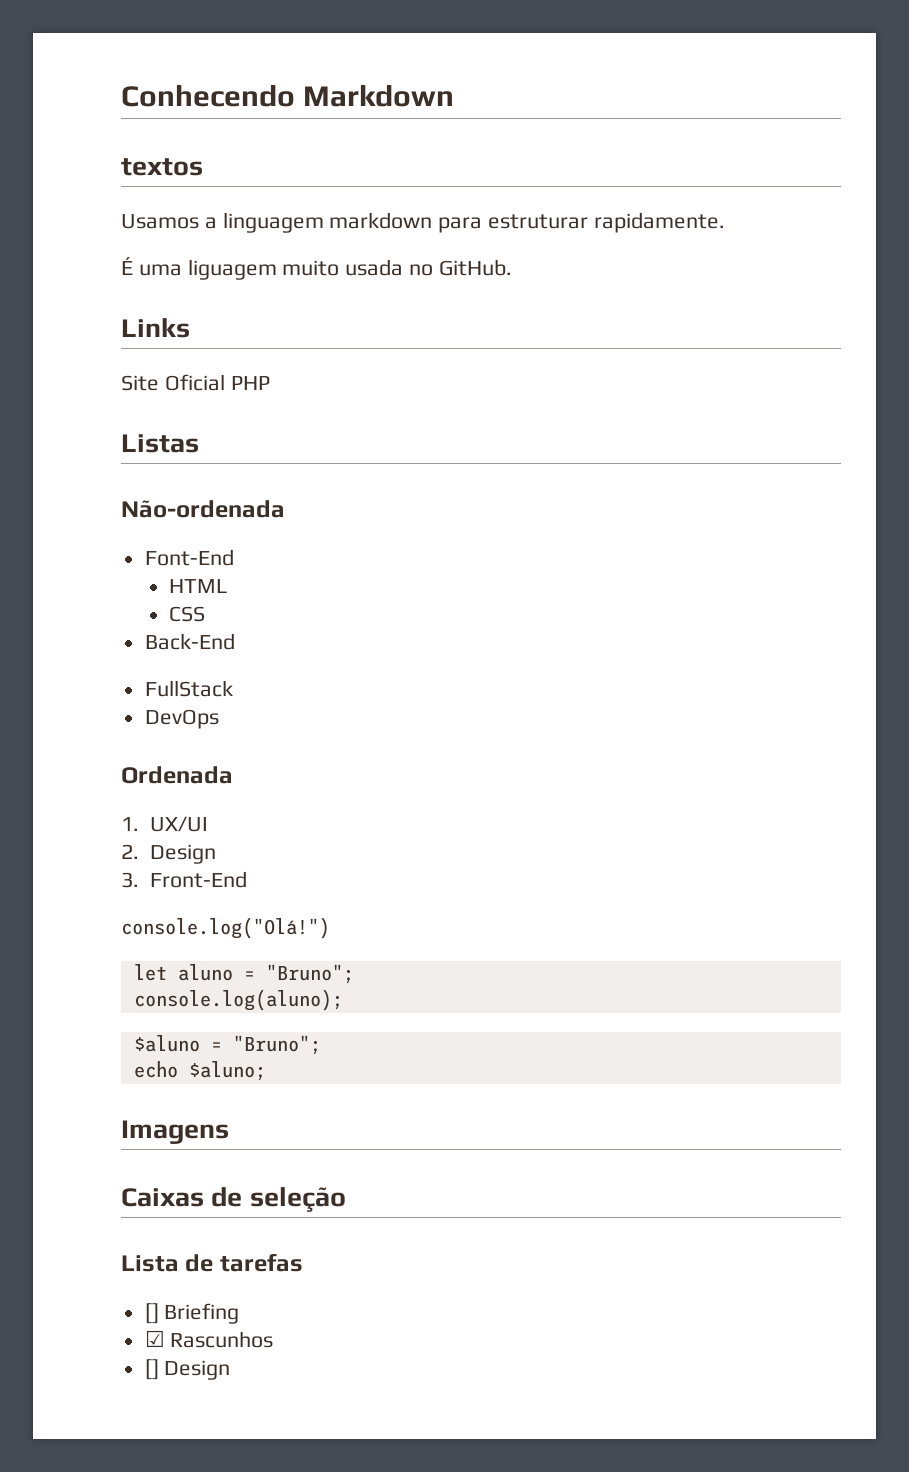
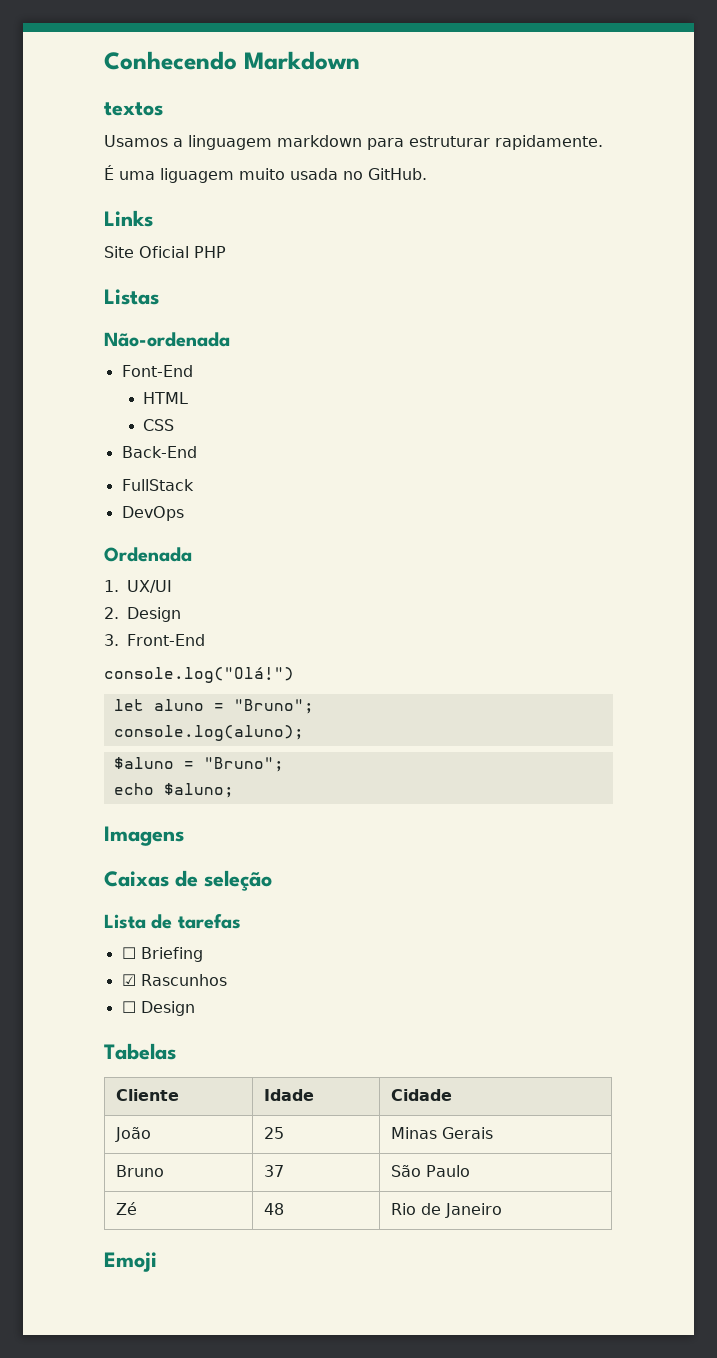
[144,1303,159,1324] [] -> [121,947,136,959] ☐
[144,1359,231,1380] [] Design -> [121,1001,195,1016] [104,1043,176,1060] [115,1089,179,1101] [263,1089,314,1101] [390,1089,452,1101] [114,1127,151,1142] [263,1127,284,1139] [390,1127,493,1139] [115,1165,164,1177] [263,1165,284,1177] [390,1165,470,1177] [115,1202,137,1215] [263,1203,284,1215] [390,1203,502,1218] [104,1252,157,1272] ☐ Design // Tabelas // Cliente | Idade | Cidade // João | 25 | Minas Gerais // Bruno | 37 | São Paulo // Zé | 48 | Rio de Janeiro // Emoji

